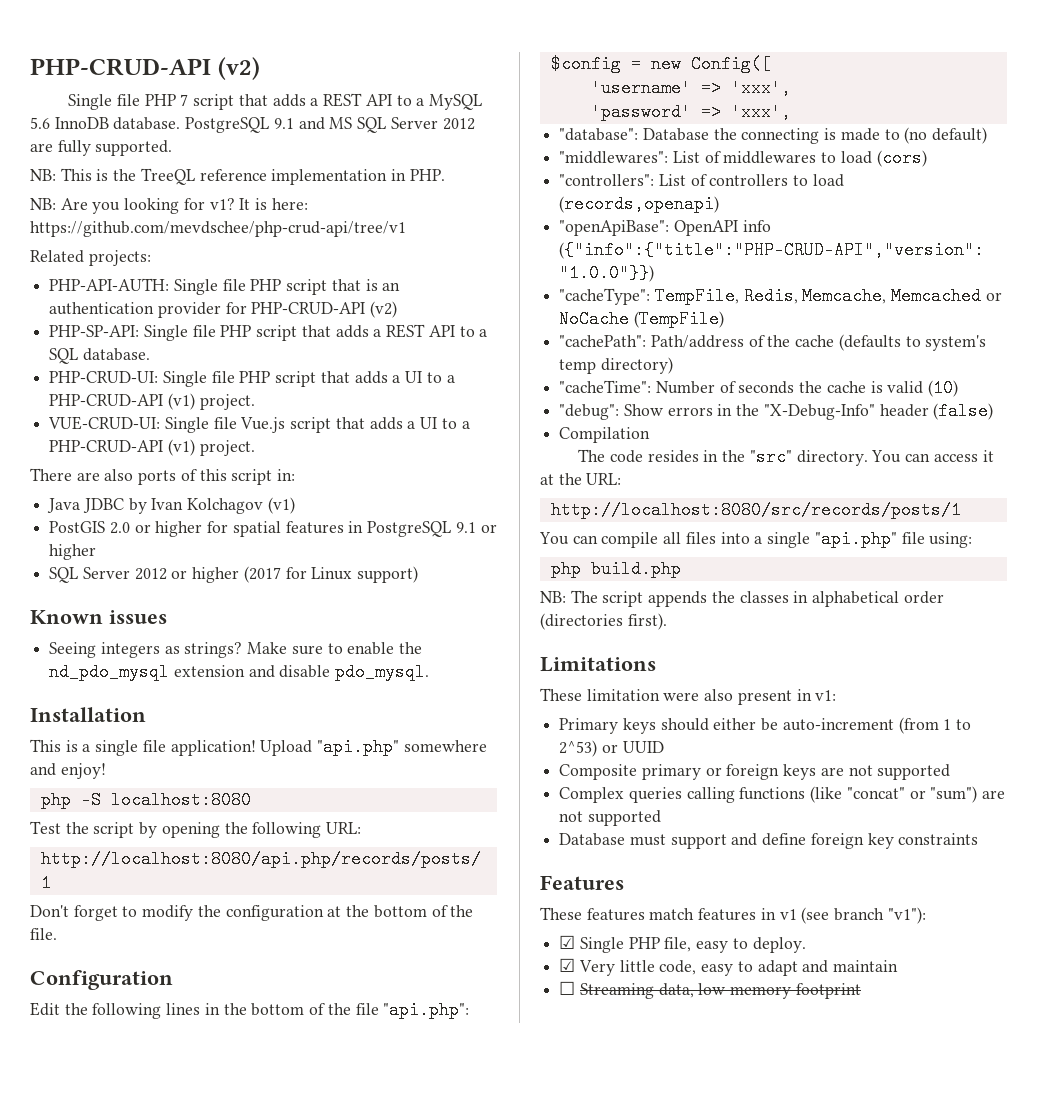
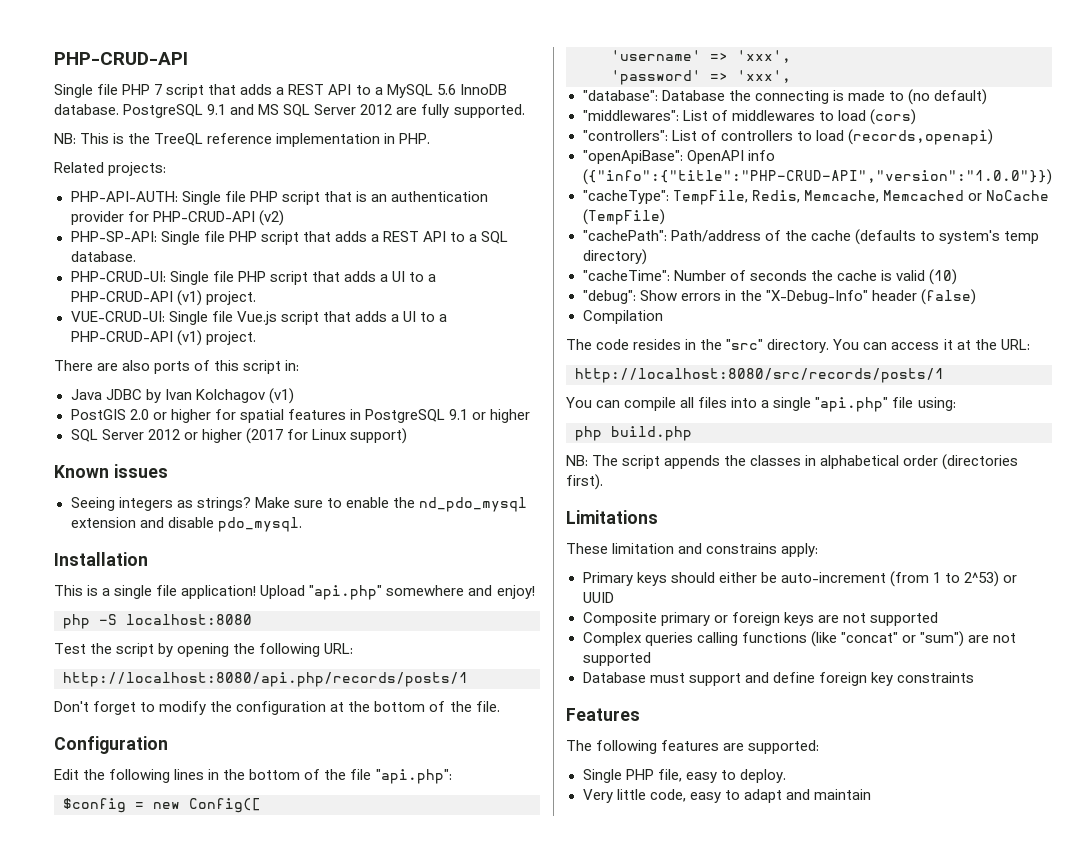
[30,57,260,80] PHP-CRUD-API (v2) -> [54,52,188,65] PHP-CRUD-API
[30,198,308,214] [30,221,406,237] // NB: Are you looking for v1? It is here: https://github.com/mevdschee/php-crud-api/tree/v1 -> (431, 138) none
[663,689,837,705] were also present in v1: -> [678,543,819,557] and constrains apply:
[540,907,926,924] [559,935,576,949] These features match features in v1 (see branch "v1"): // ☑ -> [566,740,820,754] The following features are supported: //
[559,958,576,972] ☑ -> (786, 776) none
[559,981,861,999] // ☐ Streaming data, low memory footprint -> (871, 794) none

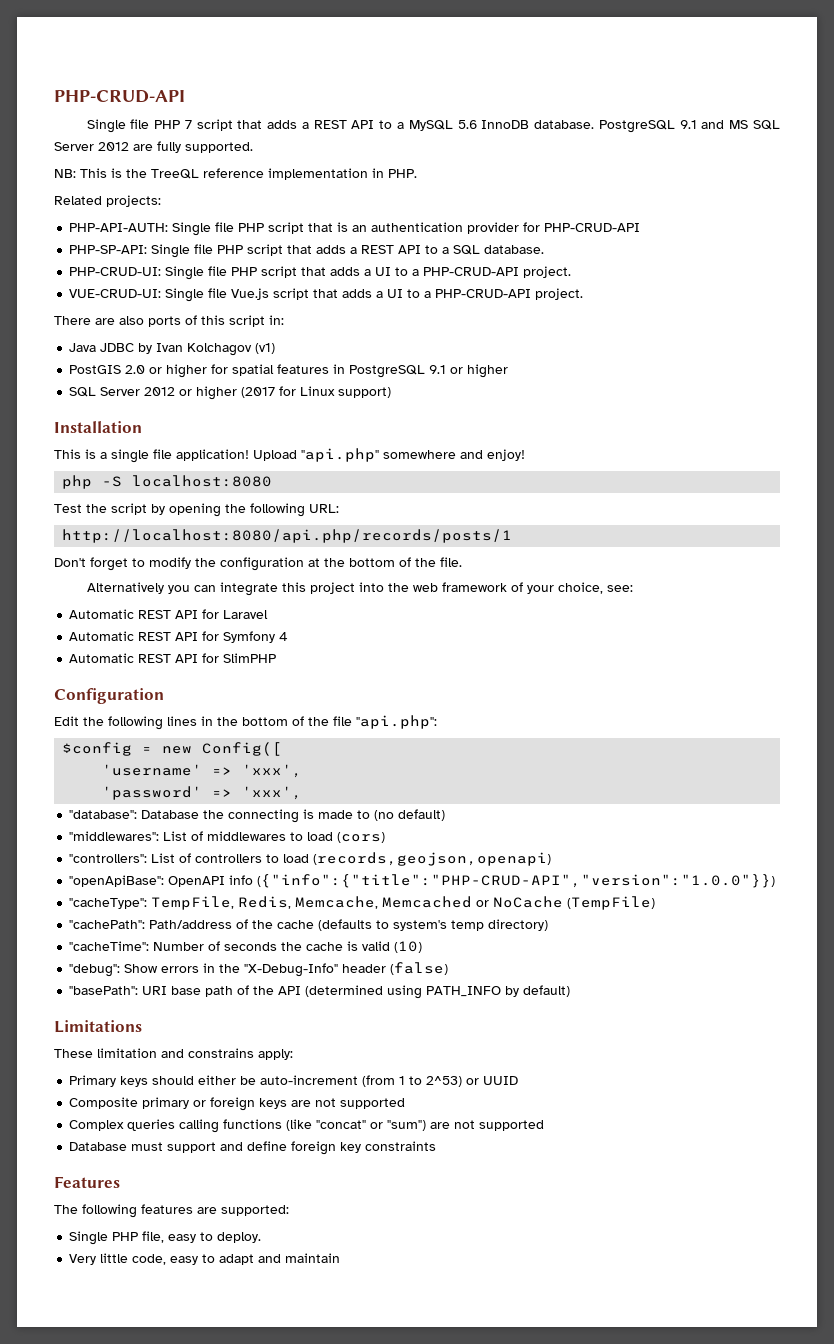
[258,210,284,226] (v2) -> (641, 227) none
[176,290,202,306] (v1) -> (520, 271) none
[176,330,202,346] (v1) -> (532, 293) none
[54,464,168,478] [70,497,527,512] [70,517,302,532] // Known issues // Seeing integers as strings? Make sure to enable the nd_pdo_mysql extension and disable pdo_mysql. -> (392, 392) none
(500, 706) none -> [86,582,633,596] [69,609,269,619] [69,631,289,643] [69,653,277,663] // Alternatively you can integrate this project into the web framework of your choice, see: // Automatic REST API for Laravel // Automatic REST API for Symfony 4 // Automatic REST API for SlimPHP
[847,129,993,145] (records,openapi) -> [313,852,552,866] (records,geojson,openapi)
[582,310,663,324] [566,339,1030,353] [575,368,944,383] [566,397,956,412] [575,426,692,441] [566,454,1019,470] [566,474,603,490] Compilation // The code resides in the "src" directory. You can access it at the URL: // http://localhost:8080/src/records/posts/1 // You can compile all files into a single "api.php" file using: // php build.php // NB: The script appends the classes in alphabetical order (directories first). -> [69,985,571,999] "basePath": URI base path of the API (determined using PATH_INFO by default)

